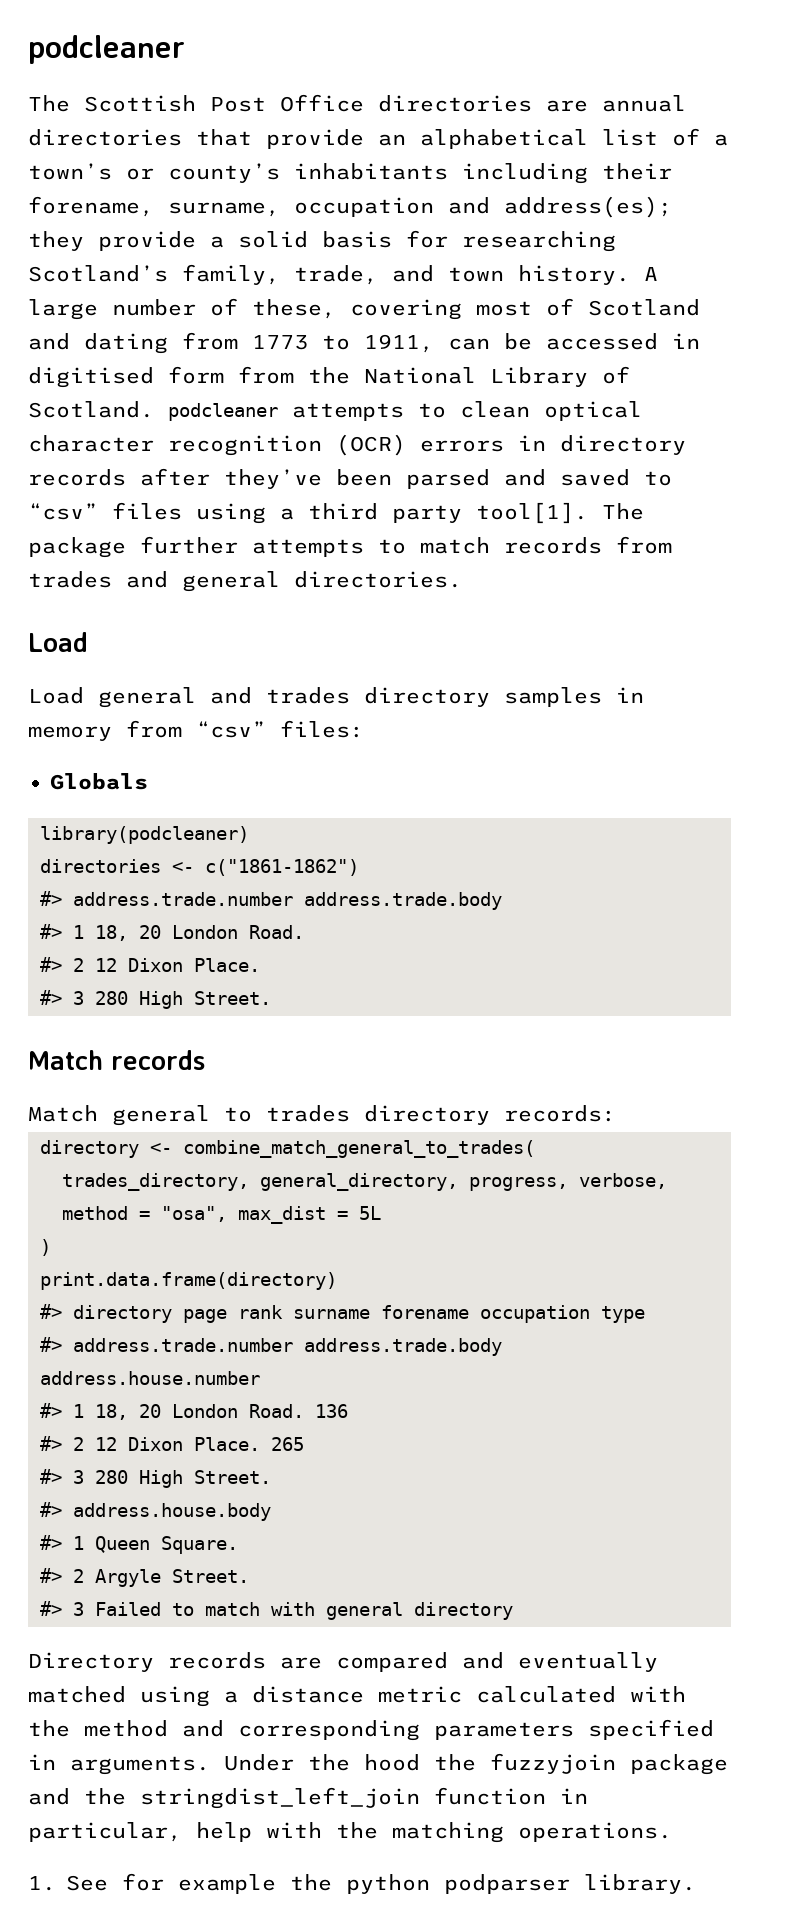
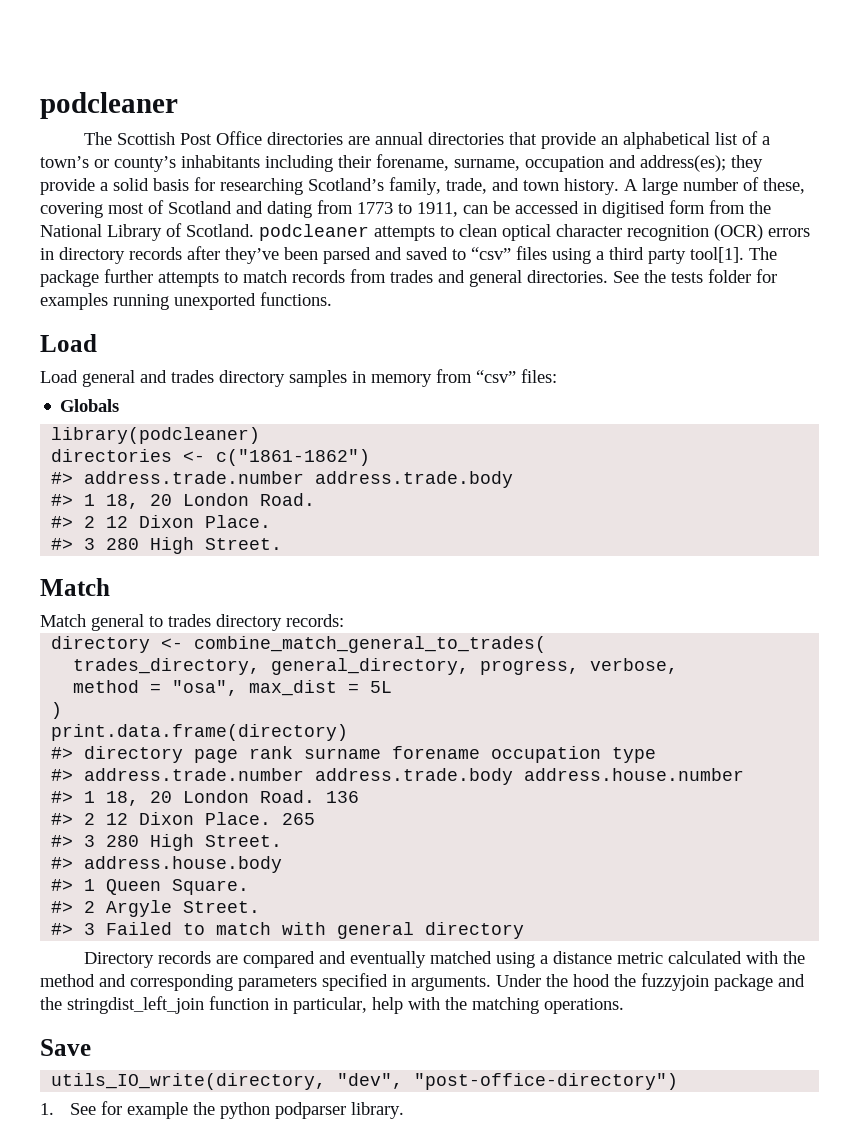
(462, 579) none -> [613,269,777,283] [40,292,332,310] See the tests folder for examples running unexported functions.
[111,1050,205,1070] records -> (110, 587) none
(672, 1832) none -> [40,1039,91,1056] [51,1073,679,1090] // Save // utils_IO_write(directory, "dev", "post-office-directory")

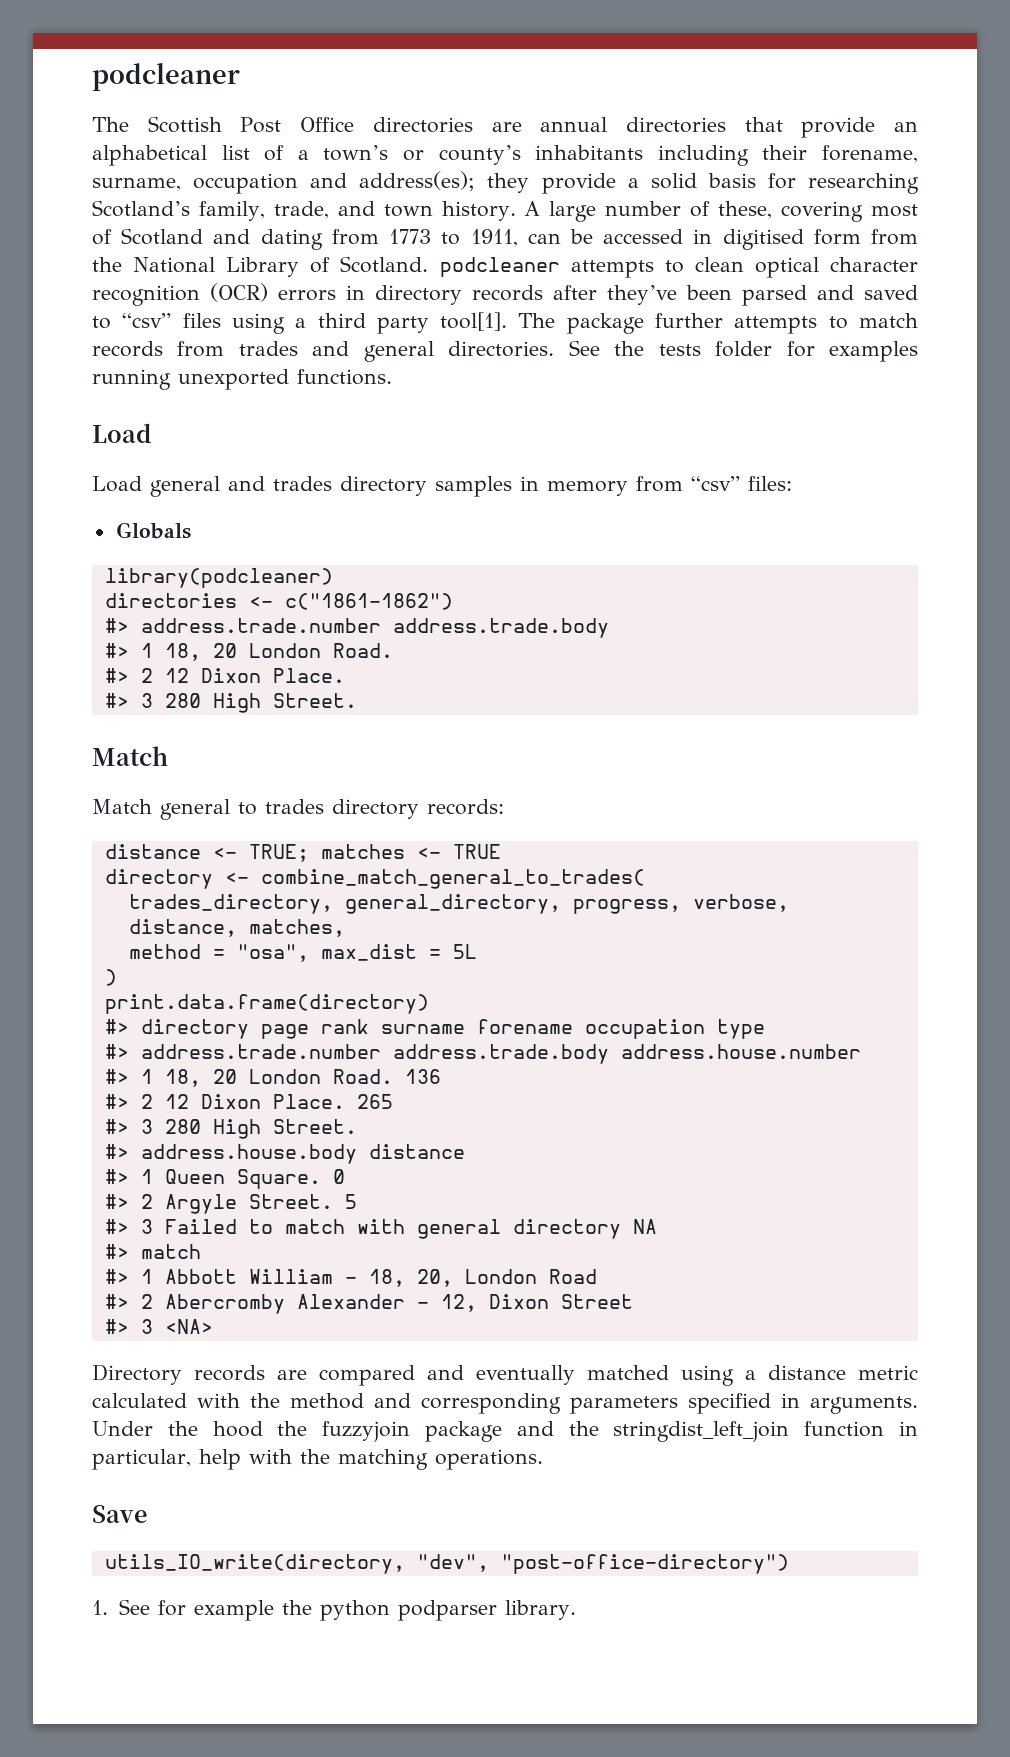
(344, 620) none -> [104,844,501,862] // distance <- TRUE; matches <- TRUE
(679, 666) none -> [128,919,345,937] distance, matches,
(283, 864) none -> [368,1144,465,1159] distance
(250, 887) none -> [332,1169,345,1184] 0
(261, 907) none -> [344,1194,357,1209] 5
(525, 930) none -> [632,1219,657,1234] [104,1244,201,1259] [104,1269,597,1287] [104,1294,633,1314] [104,1319,213,1334] NA // #> match // #> 1 Abbott William - 18, 20, London Road // #> 2 Abercromby Alexander - 12, Dixon Street // #> 3 <NA>

